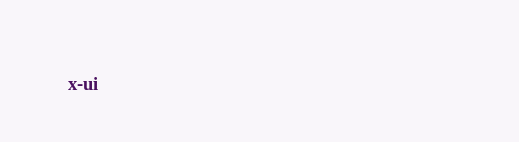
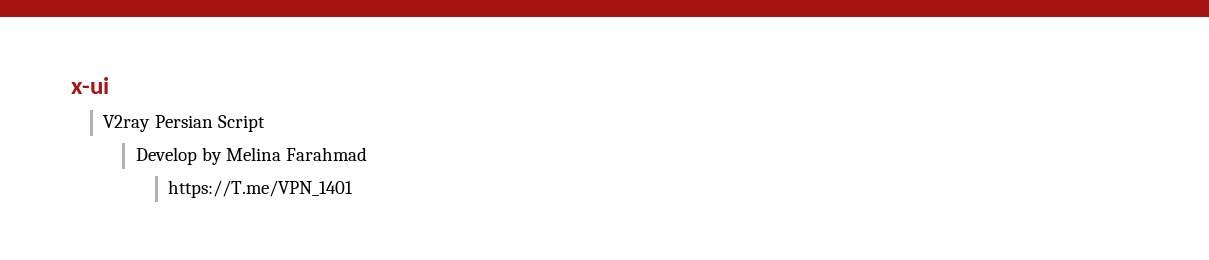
(98, 83) none -> [103,115,265,132] [135,147,368,165] [168,180,354,198] // V2ray Persian Script // Develop by Melina Farahmad // https://T.me/VPN_1401

